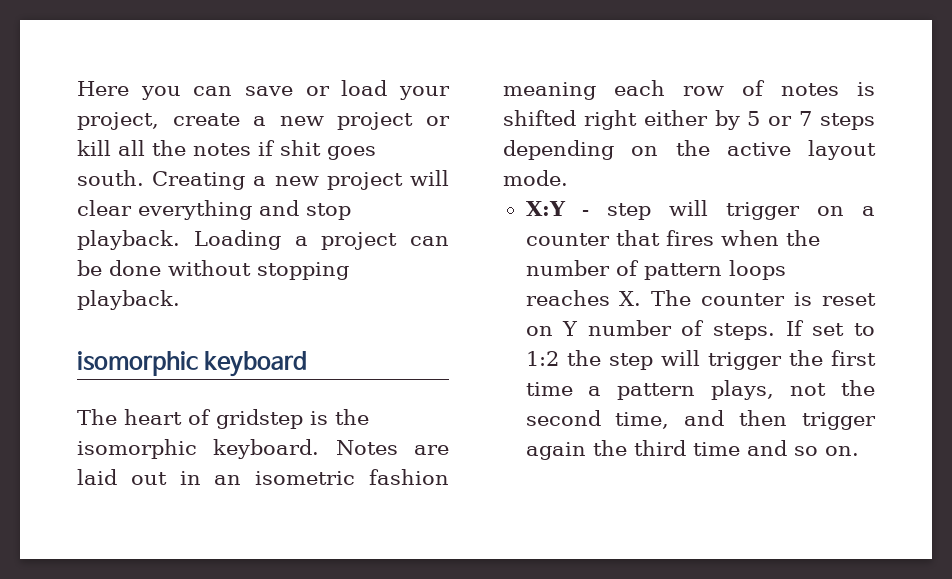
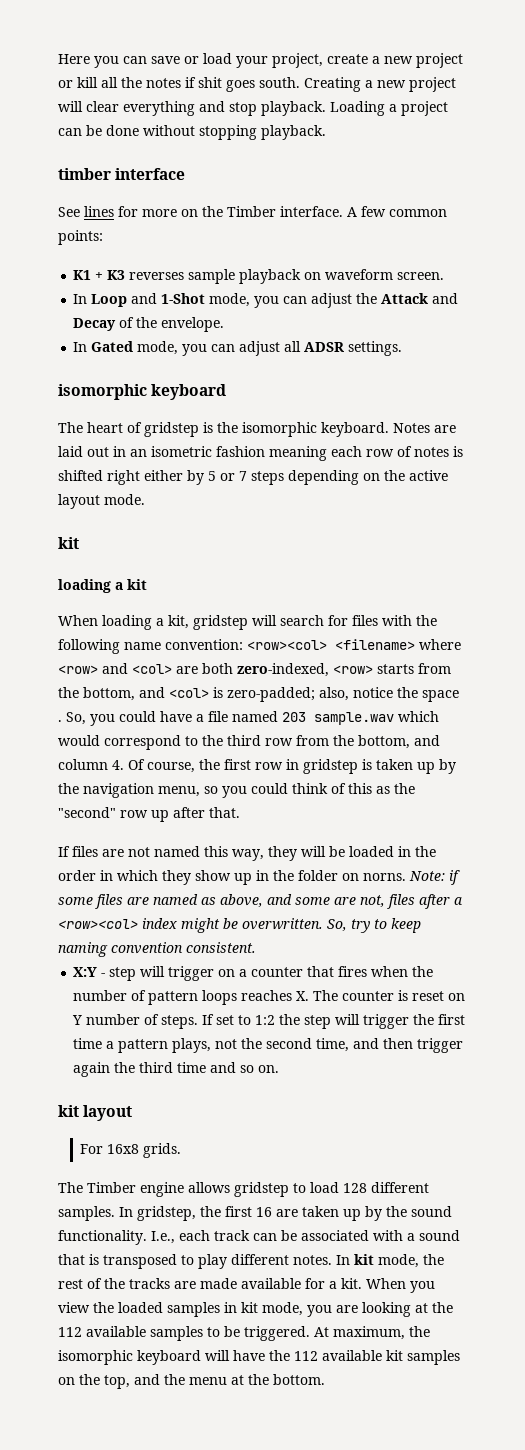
(180, 300) none -> [58,168,186,180] [58,206,447,217] [58,230,103,245] [73,269,445,284] [73,293,459,308] [73,317,225,332] [73,341,403,356] // timber interface // See lines for more on the Timber interface. A few common points: // K1 + K3 reverses sample playback on waveform screen. // In Loop and 1-Shot mode, you can adjust the Attack and Decay of the envelope. // In Gated mode, you can adjust all ADSR settings.
(568, 178) none -> [58,537,79,549] [58,579,147,593] [58,615,437,630] [58,639,461,654] [58,663,451,677] [58,687,459,702] [58,711,439,726] [58,735,440,750] [58,759,456,774] [58,783,415,798] [58,807,240,822] [58,846,436,861] [58,870,460,885] [58,894,463,909] [58,918,421,933] [58,942,256,957] // kit // loading a kit // When loading a kit, gridstep will search for files with the following name convention: <row><col> <filename> where <row> and <col> are both zero-indexed, <row> starts from the bottom, and <col> is zero-padded; also, notice the space . So, you could have a file named 203 sample.wav which would correspond to the third row from the bottom, and column 4. Of course, the first row in gridstep is taken up by the navigation menu, so you could think of this as the "second" row up after that. // If files are not named this way, they will be loaded in the order in which they show up in the folder on norns. Note: if some files are named as above, and some are not, files after a <row><col> index might be overwritten. So, try to keep naming convention consistent.
(859, 451) none -> [58,1105,133,1121] [80,1143,182,1158] [58,1182,429,1197] [58,1206,452,1221] [58,1230,460,1245] [58,1254,444,1269] [58,1278,435,1293] [58,1302,453,1317] [58,1326,430,1341] [58,1350,460,1365] [58,1374,325,1389] // kit layout // For 16x8 grids. // The Timber engine allows gridstep to load 128 different samples. In gridstep, the first 16 are taken up by the sound functionality. I.e., each track can be associated with a sound that is transposed to play different notes. In kit mode, the rest of the tracks are made available for a kit. When you view the loaded samples in kit mode, you are looking at the 112 available samples to be triggered. At maximum, the isomorphic keyboard will have the 112 available kit samples on the top, and the menu at the bottom.

